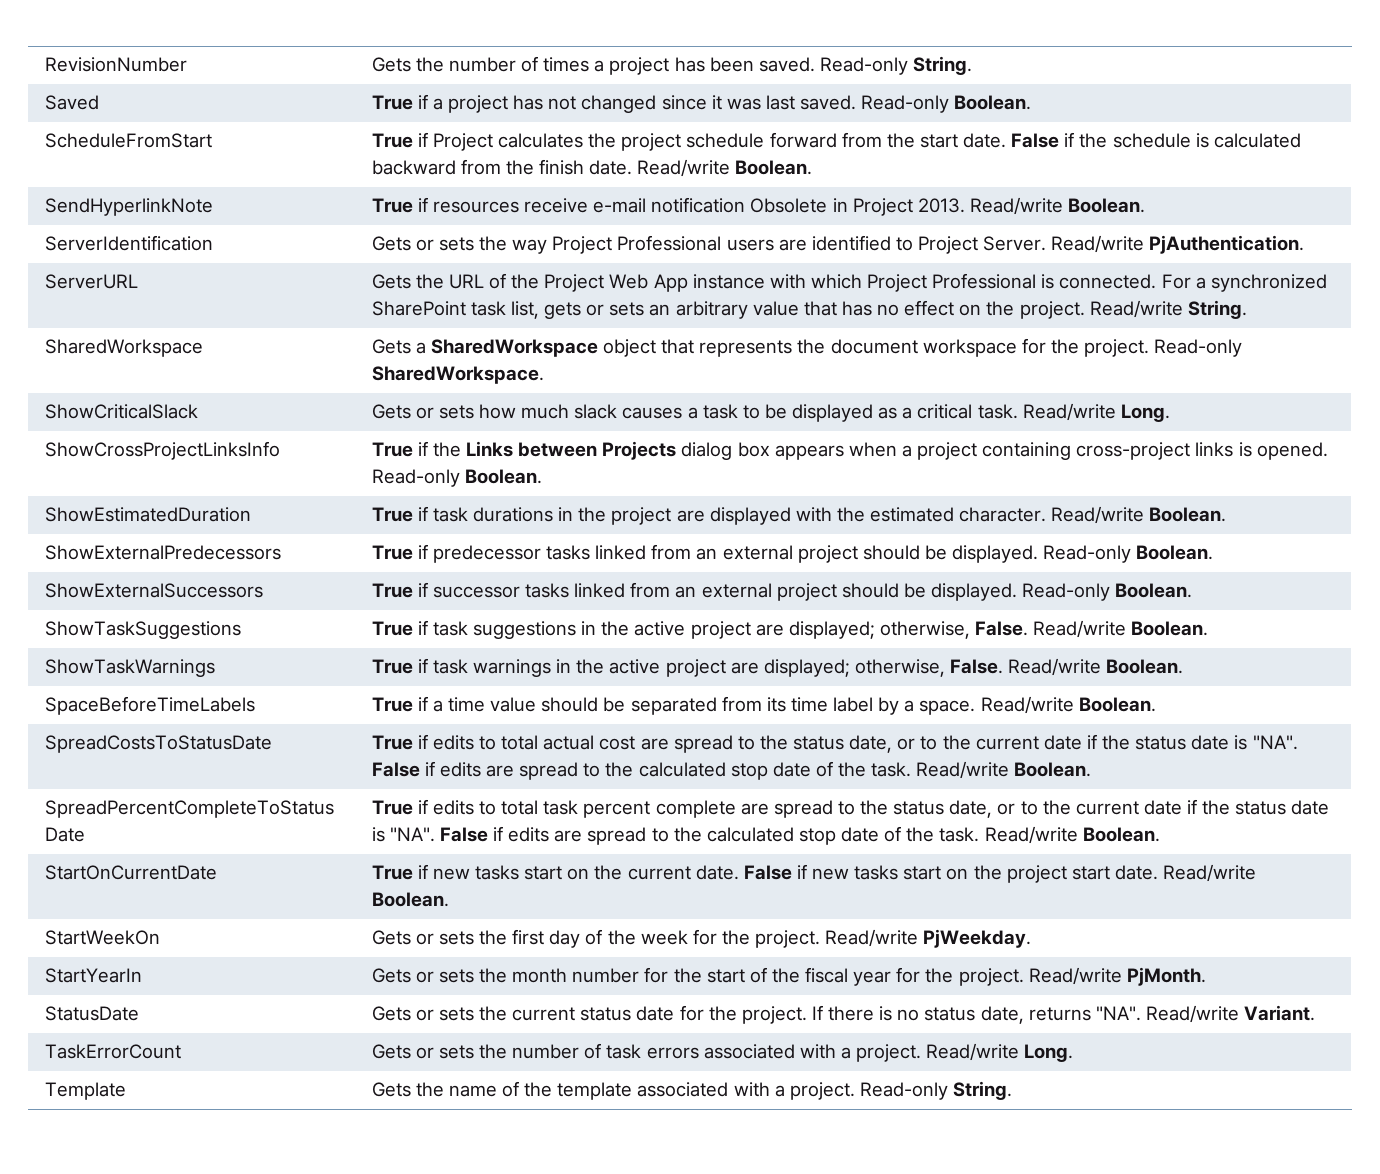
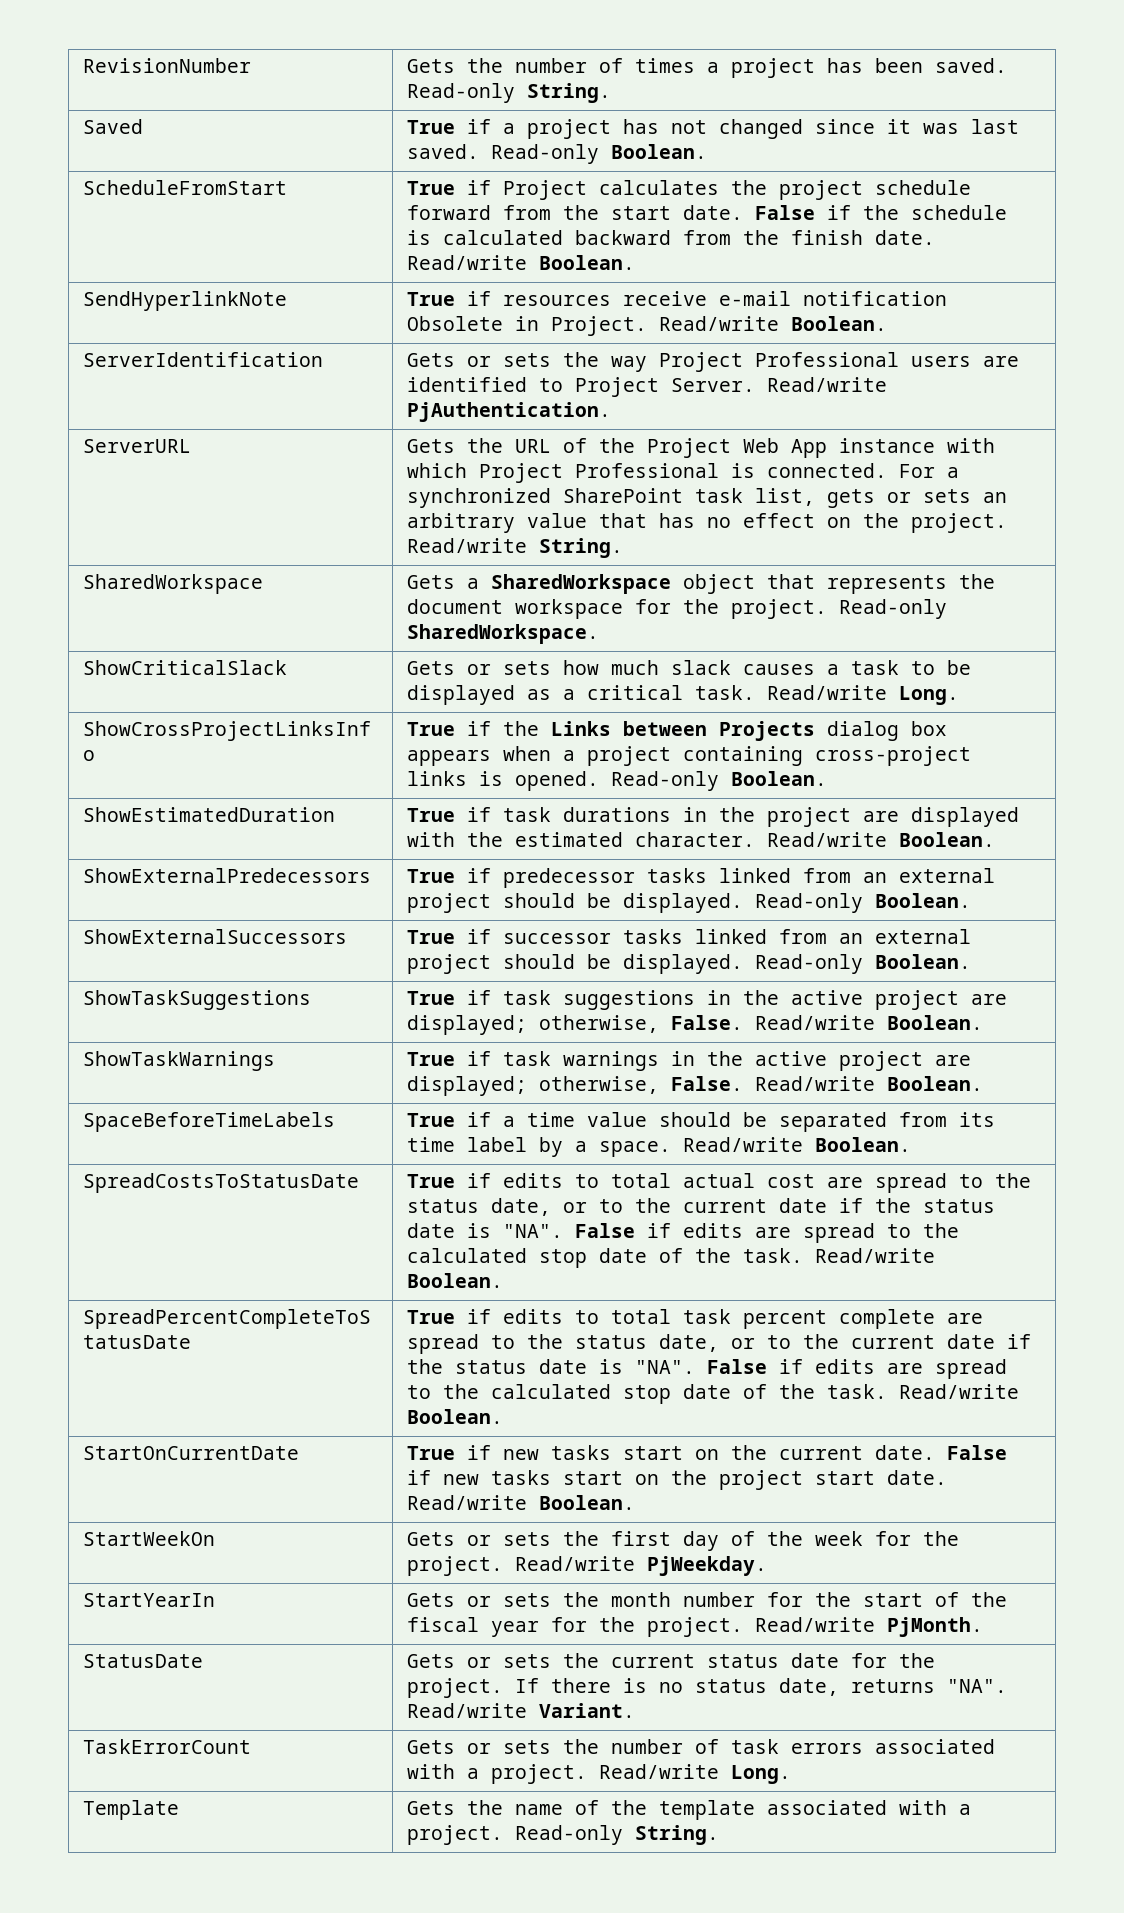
[852,198,965,216] Project 2013. -> [550,316,647,336] Project.

